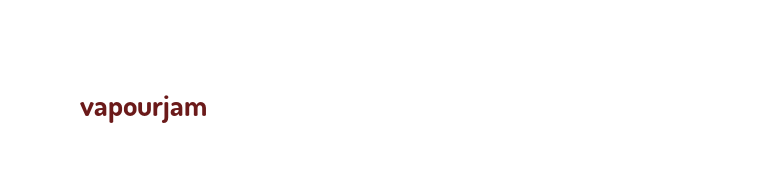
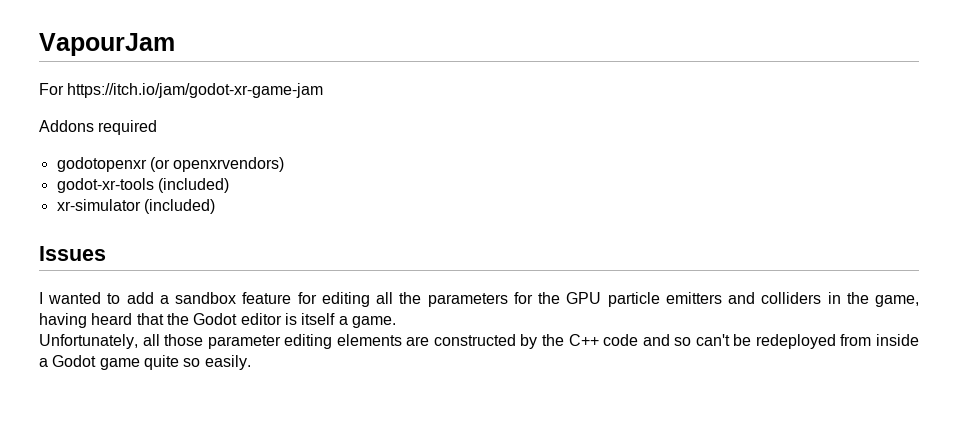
[80,95,207,123] vapourjam -> [39,33,175,56] [39,83,324,98] [39,120,158,135] [56,157,285,172] [56,178,229,193] [56,199,215,214] [39,246,106,261] [39,292,919,307] [39,313,396,328] [39,334,919,349] [39,355,251,370] VapourJam // For https://itch.io/jam/godot-xr-game-jam // Addons required // godotopenxr (or openxrvendors) // godot-xr-tools (included) // xr-simulator (included) // Issues // I wanted to add a sandbox feature for editing all the parameters for the GPU particle emitters and colliders in the game, having heard that the Godot editor is itself a game. // Unfortunately, all those parameter editing elements are constructed by the C++ code and so can't be redeployed from inside a Godot game quite so easily.

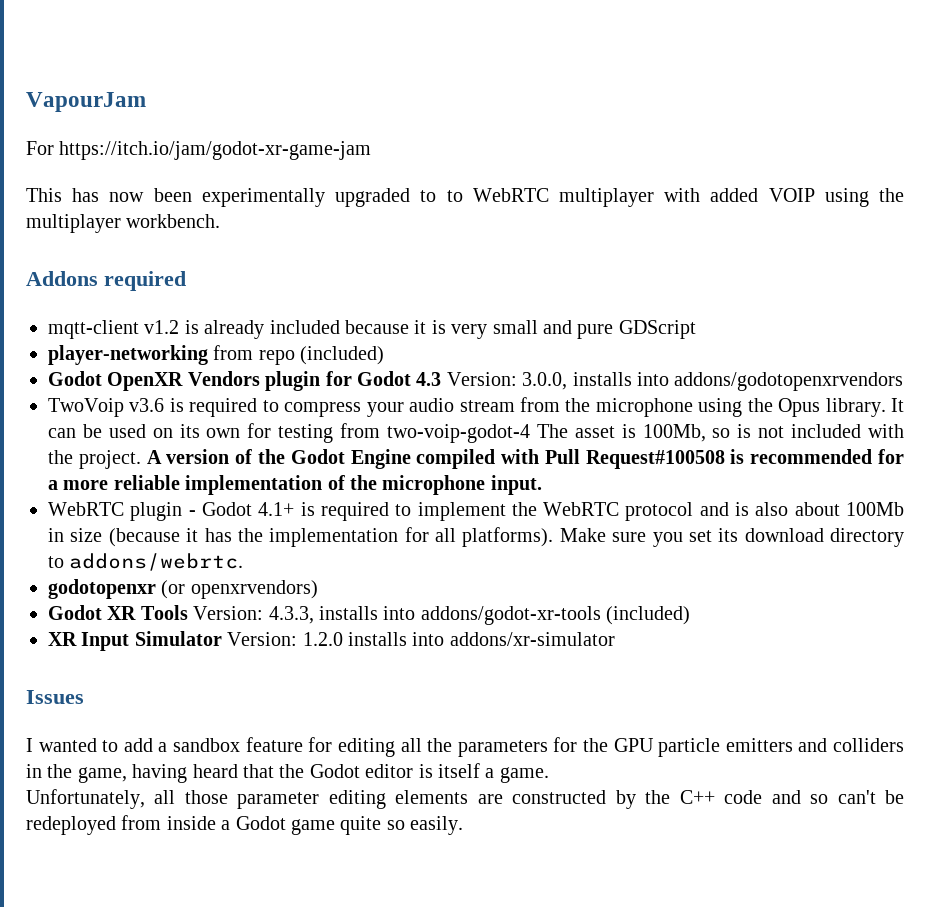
[39,120,158,135] [56,157,285,172] [56,178,229,193] [56,199,215,214] Addons required // godotopenxr (or openxrvendors) // godot-xr-tools (included) // xr-simulator (included) -> [26,188,904,207] [26,214,221,233] [26,271,186,291] [48,320,696,339] [48,345,385,365] [48,371,904,391] [48,397,904,417] [48,423,905,443] [48,449,905,469] [48,475,542,495] [48,502,904,521] [48,527,904,547] [48,553,244,571] [48,579,318,599] [48,605,691,625] [48,631,615,651] This has now been experimentally upgraded to to WebRTC multiplayer with added VOIP using the multiplayer workbench. // Addons required // mqtt-client v1.2 is already included because it is very small and pure GDScript // player-networking from repo (included) // Godot OpenXR Vendors plugin for Godot 4.3 Version: 3.0.0, installs into addons/godotopenxrvendors // TwoVoip v3.6 is required to compress your audio stream from the microphone using the Opus library. It can be used on its own for testing from two-voip-godot-4 The asset is 100Mb, so is not included with the project. A version of the Godot Engine compiled with Pull Request#100508 is recommended for a more reliable implementation of the microphone input. // WebRTC plugin - Godot 4.1+ is required to implement the WebRTC protocol and is also about 100Mb in size (because it has the implementation for all platforms). Make sure you set its download directory to addons/webrtc. // godotopenxr (or openxrvendors) // Godot XR Tools Version: 4.3.3, installs into addons/godot-xr-tools (included) // XR Input Simulator Version: 1.2.0 installs into addons/xr-simulator

